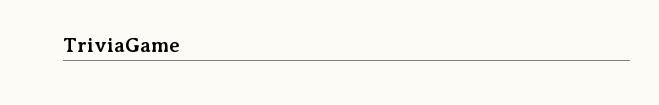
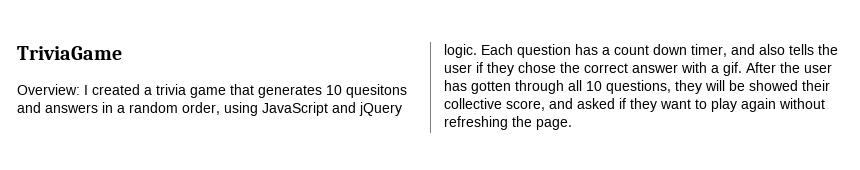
(180, 45) none -> [17,84,407,98] [17,102,402,116] [444,44,838,58] [444,62,832,76] [444,80,830,94] [444,98,825,112] [444,116,572,130] // Overview: I created a trivia game that generates 10 quesitons and answers in a random order, using JavaScript and jQuery logic. Each question has a count down timer, and also tells the user if they chose the correct answer with a gif. After the user has gotten through all 10 questions, they will be showed their collective score, and asked if they want to play again without refreshing the page.

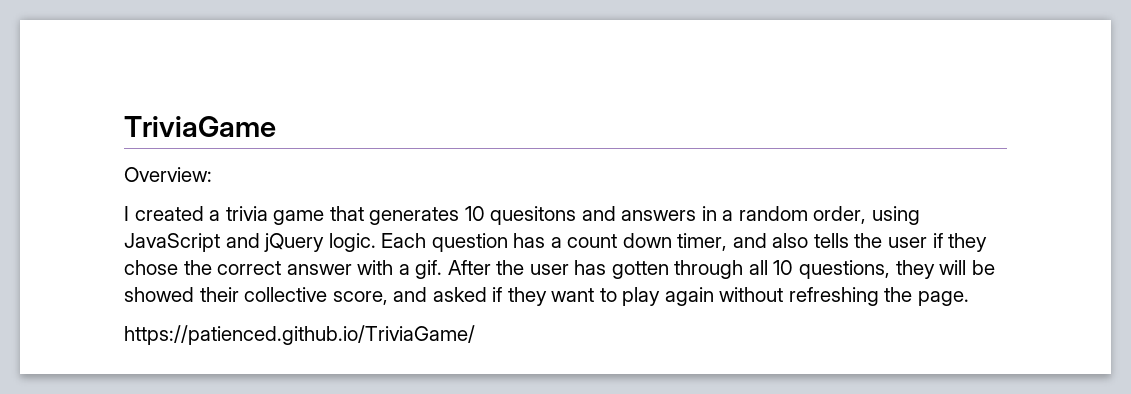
(80, 89) none -> (212, 174) //
(572, 124) none -> [124,325,475,345] // https://patienced.github.io/TriviaGame/

